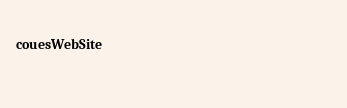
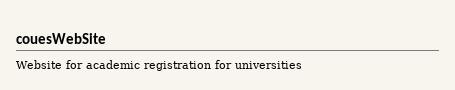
(102, 43) none -> [16,60,302,71] // Website for academic registration for universities

